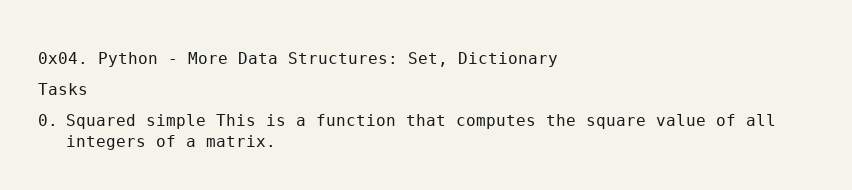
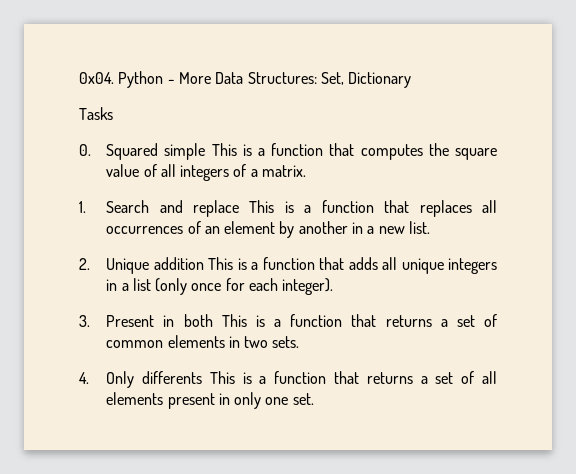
(276, 141) none -> [79,200,498,217] [106,221,431,238] [79,257,497,274] [106,278,334,295] [79,314,497,327] [106,335,300,348] [79,371,497,388] [106,392,314,409] // 1. Search and replace This is a function that replaces all occurrences of an element by another in a new list. // 2. Unique addition This is a function that adds all unique integers in a list (only once for each integer). // 3. Present in both This is a function that returns a set of common elements in two sets. // 4. Only differents This is a function that returns a set of all elements present in only one set.

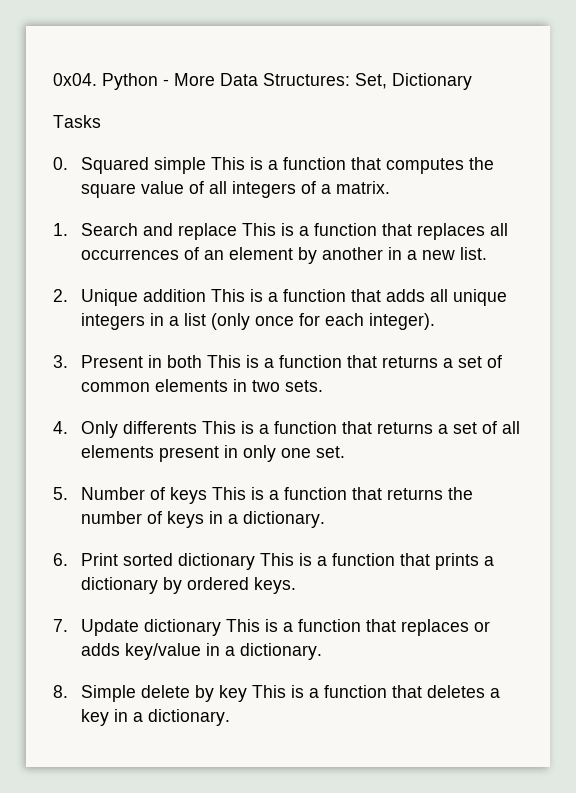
(314, 399) none -> [53,487,474,504] [81,511,326,528] [53,553,495,570] [81,577,297,594] [53,619,491,636] [81,643,323,660] [53,685,501,702] [81,709,231,726] // 5. Number of keys This is a function that returns the number of keys in a dictionary. // 6. Print sorted dictionary This is a function that prints a dictionary by ordered keys. // 7. Update dictionary This is a function that replaces or adds key/value in a dictionary. // 8. Simple delete by key This is a function that deletes a key in a dictionary.

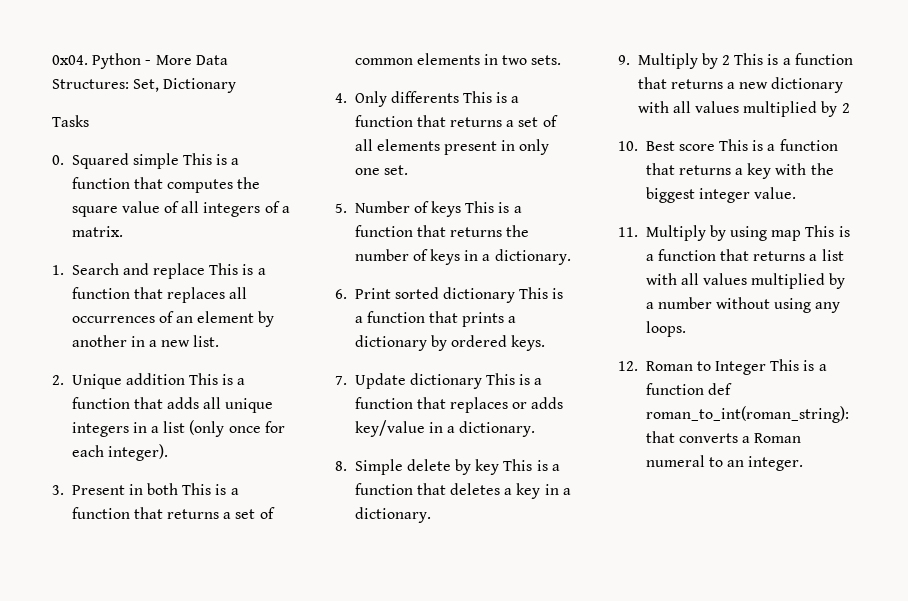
(231, 717) none -> [618,53,853,69] [637,77,844,93] [637,101,850,117] [618,139,838,151] [645,163,834,179] [645,187,797,203] [618,225,850,241] [645,249,844,261] [645,273,846,289] [645,297,841,313] [645,321,686,337] [618,359,827,375] [645,383,732,395] [645,406,849,423] [645,431,802,443] [645,455,804,471] // 9. Multiply by 2 This is a function that returns a new dictionary with all values multiplied by 2 // 10. Best score This is a function that returns a key with the biggest integer value. // 11. Multiply by using map This is a function that returns a list with all values multiplied by a number without using any loops. // 12. Roman to Integer This is a function def roman_to_int(roman_string): that converts a Roman numeral to an integer.

